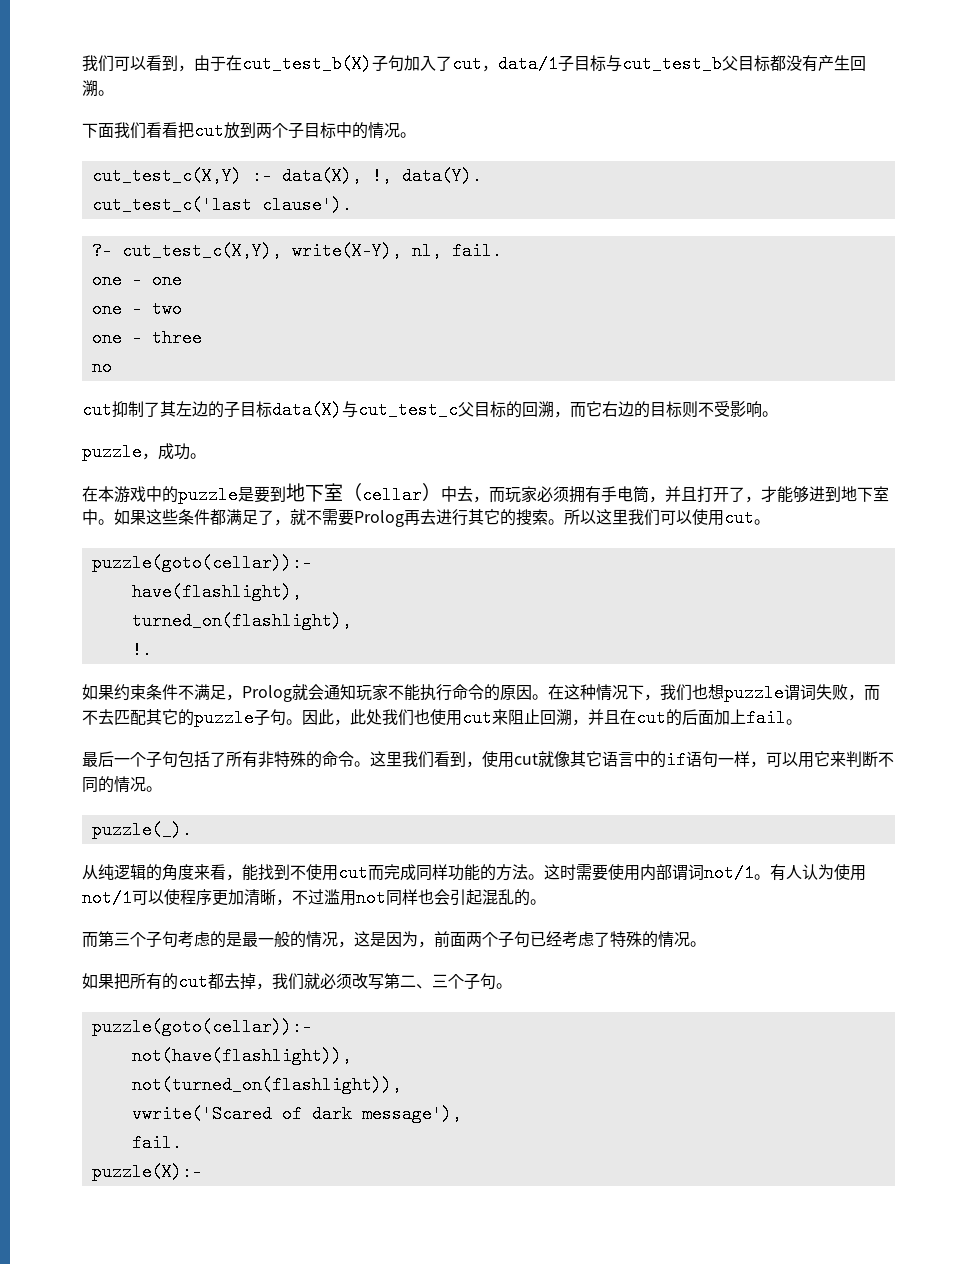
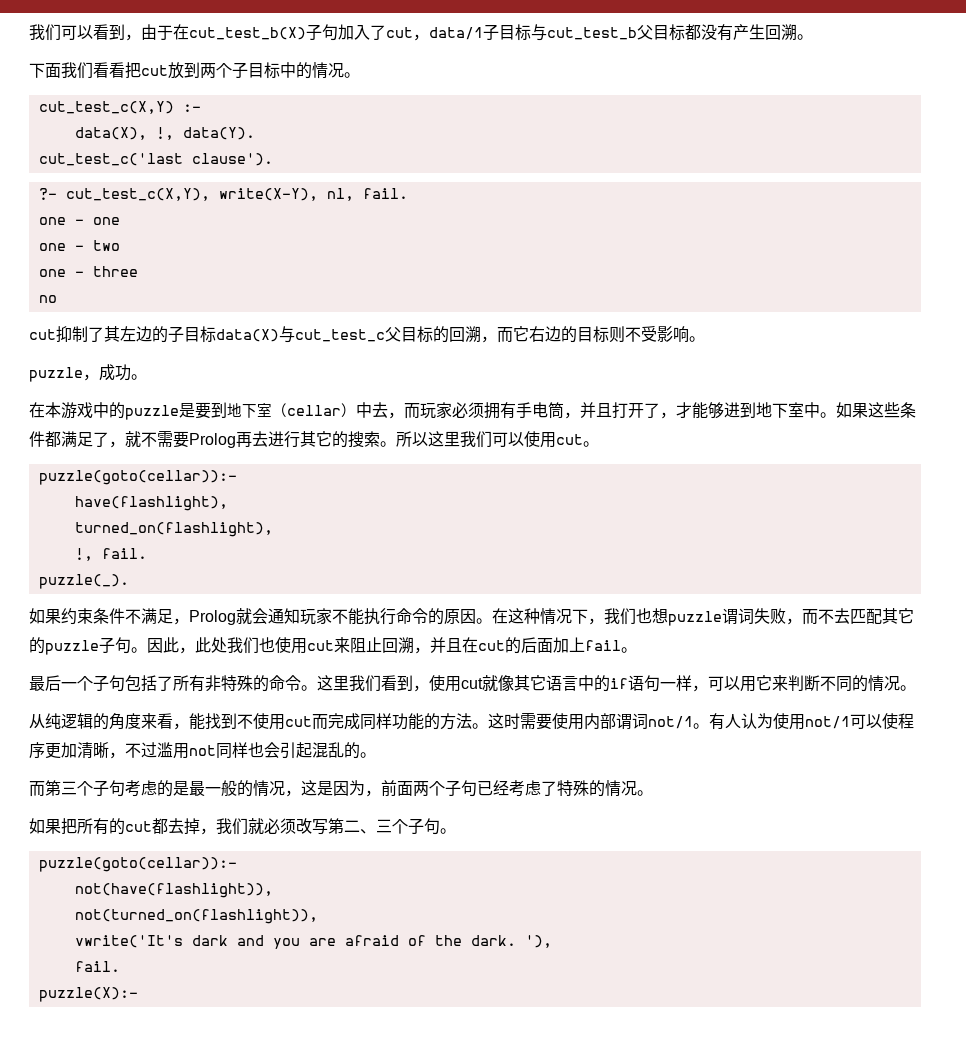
(272, 176) none -> (201, 108) //
[131,641,152,659] !. -> [74,548,147,561] [38,574,129,589] !, fail. // puzzle(_).
[91,821,192,839] // puzzle(_). -> (916, 688) none
[131,1105,462,1123] vwrite('Scared of dark message'), -> [74,935,552,949] vwrite('It's dark and you are afraid of the dark. '),

